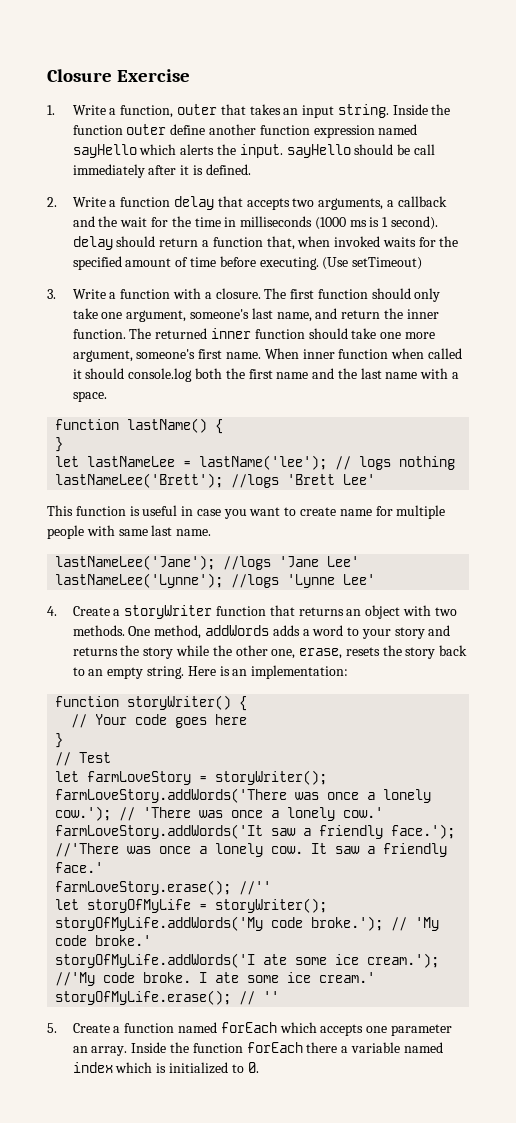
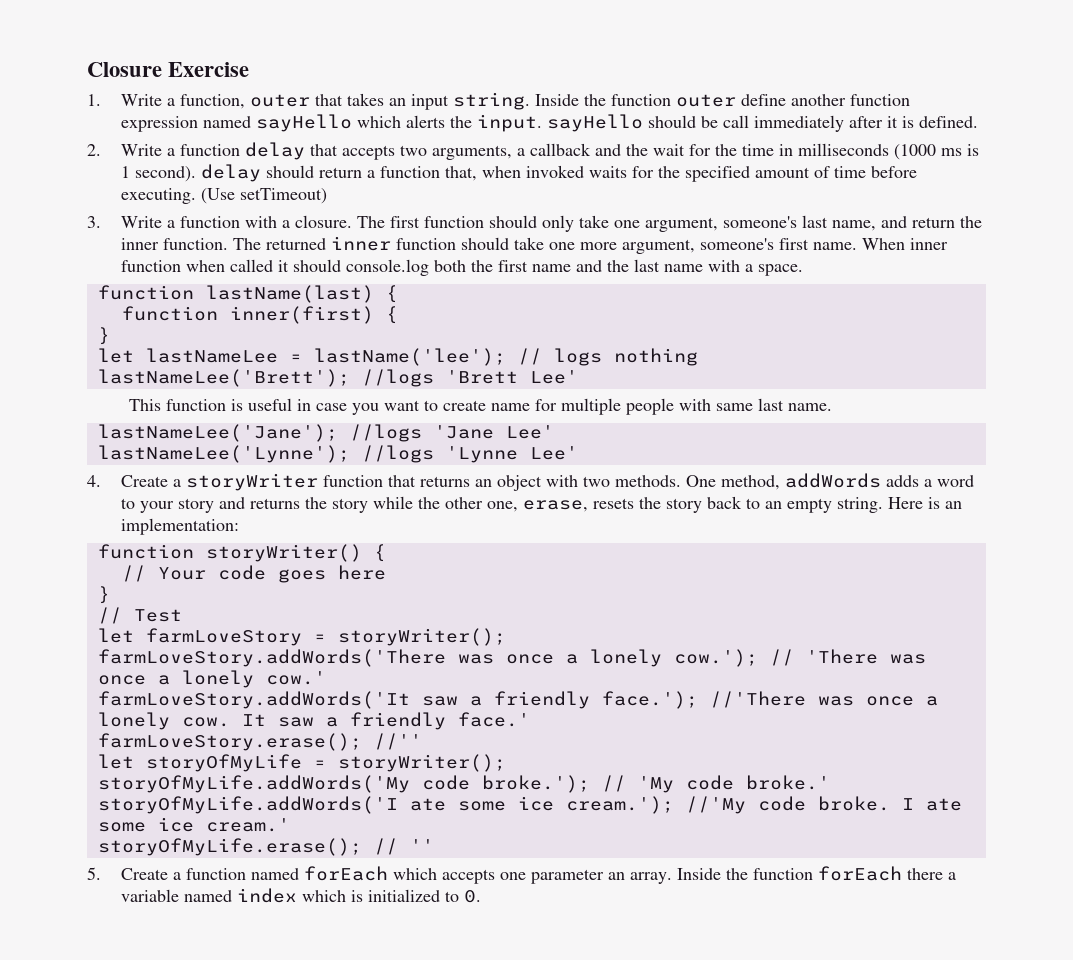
[127,418,208,433] lastName() -> [205,285,398,303] [121,306,374,324] lastName(last) { // function inner(first)

